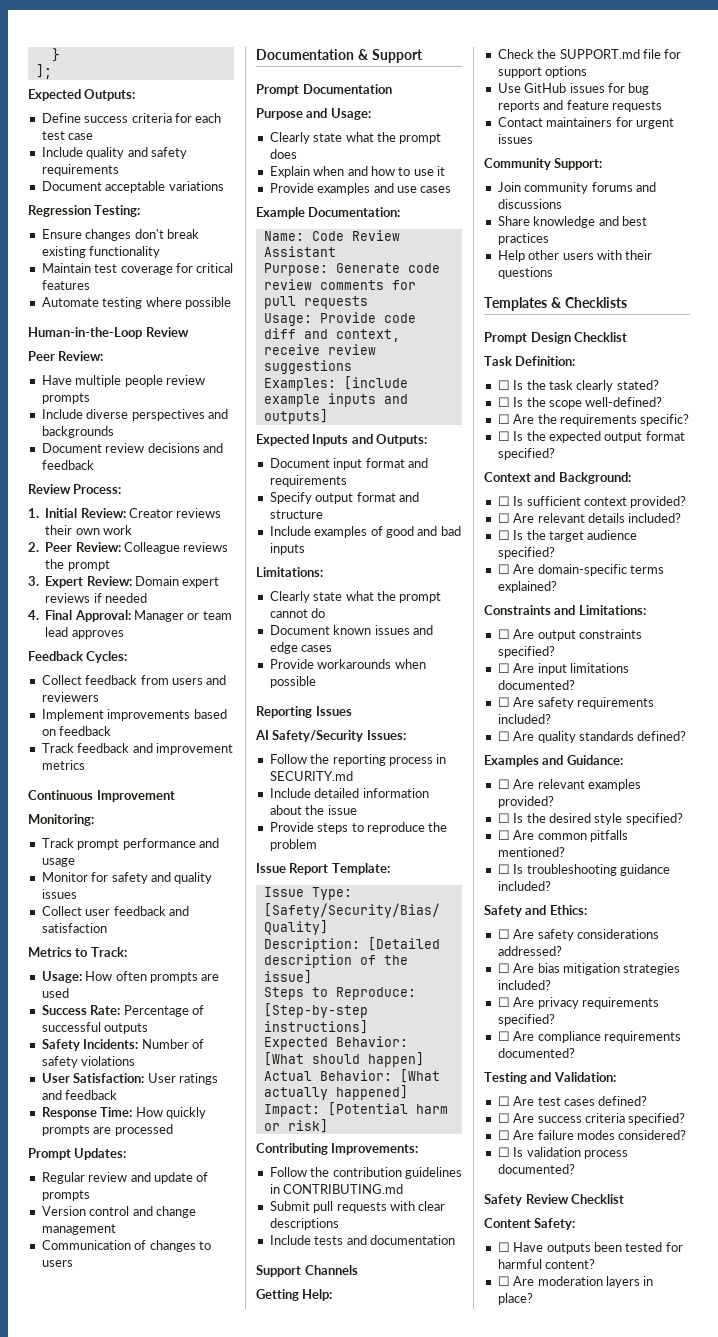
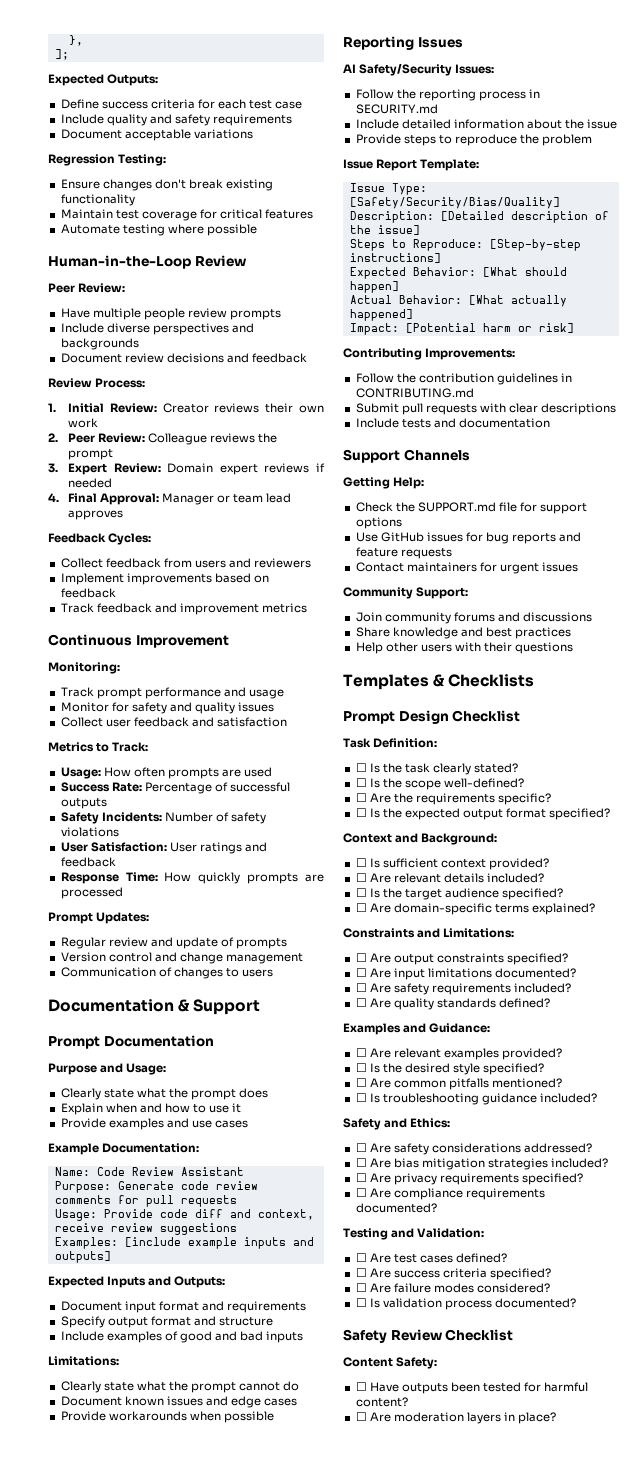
[51,48,60,62] } -> [68,35,83,46] },

